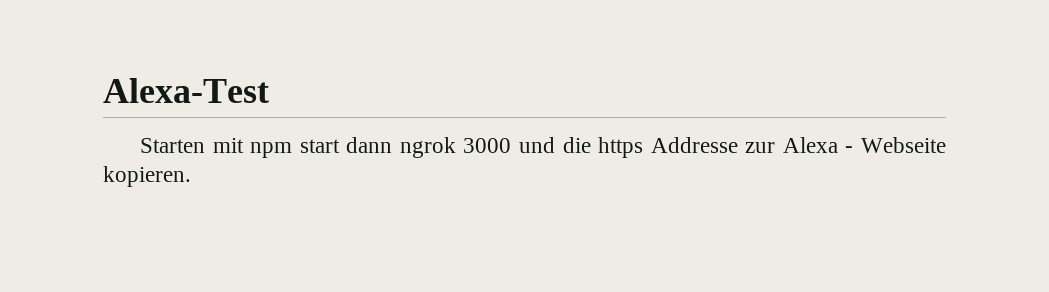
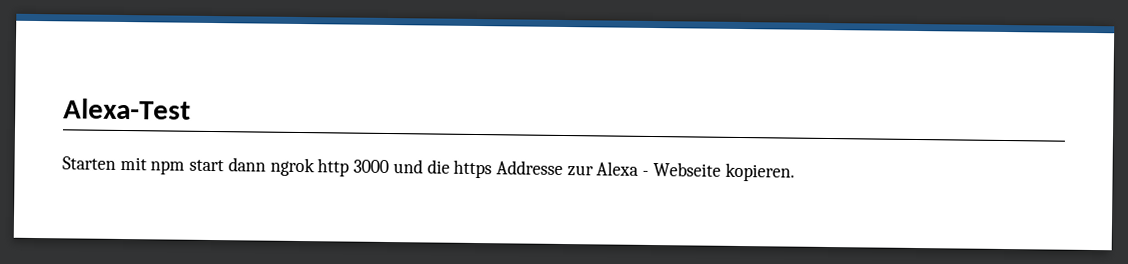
(456, 147) none -> [317,158,350,177] http

